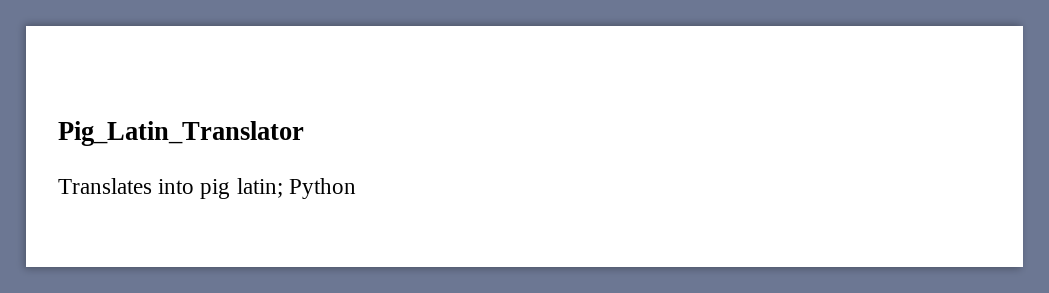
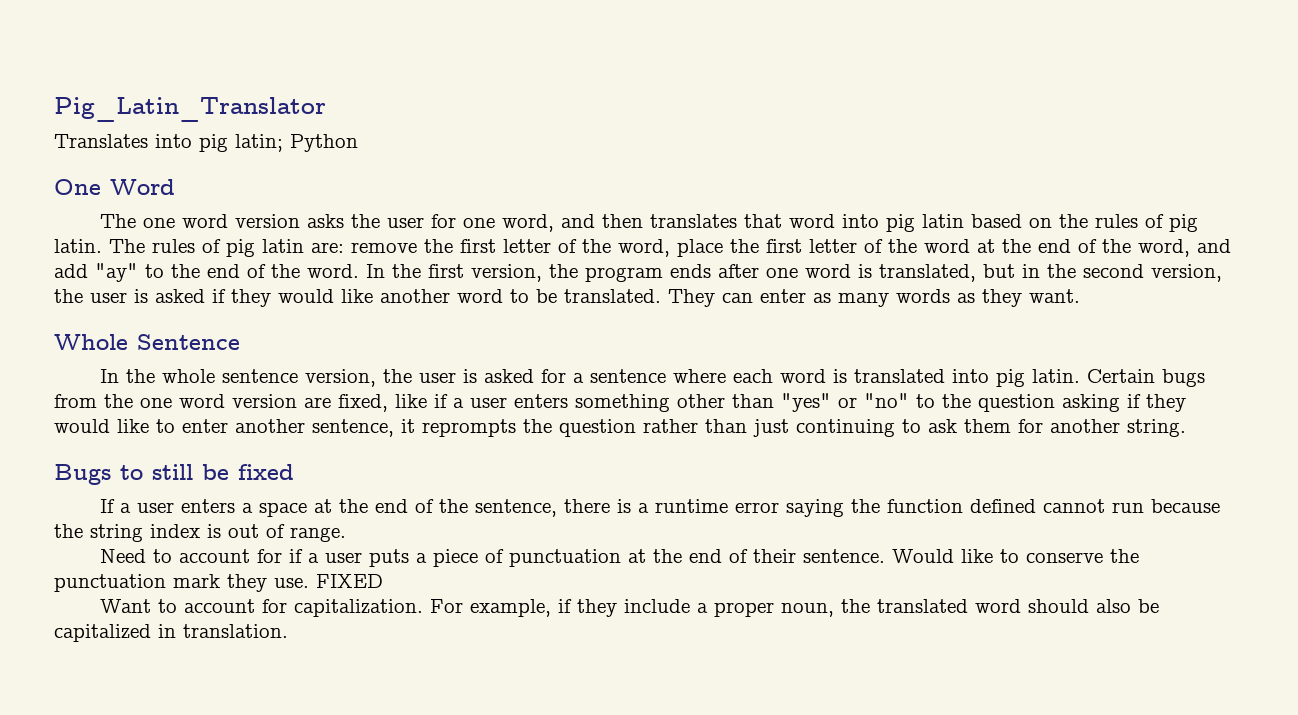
(356, 188) none -> [54,179,175,195] [100,214,1199,232] [54,239,1231,257] [54,263,1222,282] [54,289,1080,307] [54,334,240,350] [100,369,1206,387] [54,393,1186,412] [54,419,1186,437] [54,464,294,485] [100,499,1221,517] [54,524,346,542] [100,549,1140,567] [54,574,383,592] [100,599,1160,617] [54,624,288,642] // One Word // The one word version asks the user for one word, and then translates that word into pig latin based on the rules of pig latin. The rules of pig latin are: remove the first letter of the word, place the first letter of the word at the end of the word, and add "ay" to the end of the word. In the first version, the program ends after one word is translated, but in the second version, the user is asked if they would like another word to be translated. They can enter as many words as they want. // Whole Sentence // In the whole sentence version, the user is asked for a sentence where each word is translated into pig latin. Certain bugs from the one word version are fixed, like if a user enters something other than "yes" or "no" to the question asking if they would like to enter another sentence, it reprompts the question rather than just continuing to ask them for another string. // Bugs to still be fixed // If a user enters a space at the end of the sentence, there is a runtime error saying the function defined cannot run because the string index is out of range. // Need to account for if a user puts a piece of punctuation at the end of their sentence. Would like to conserve the punctuation mark they use. FIXED // Want to account for capitalization. For example, if they include a proper noun, the translated word should also be capitalized in translation.

